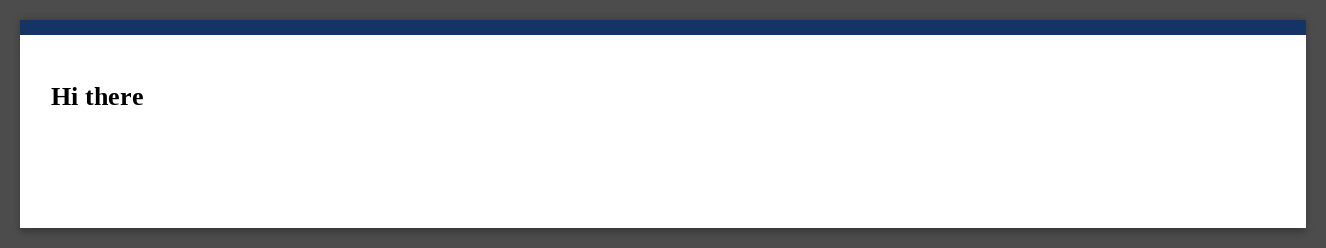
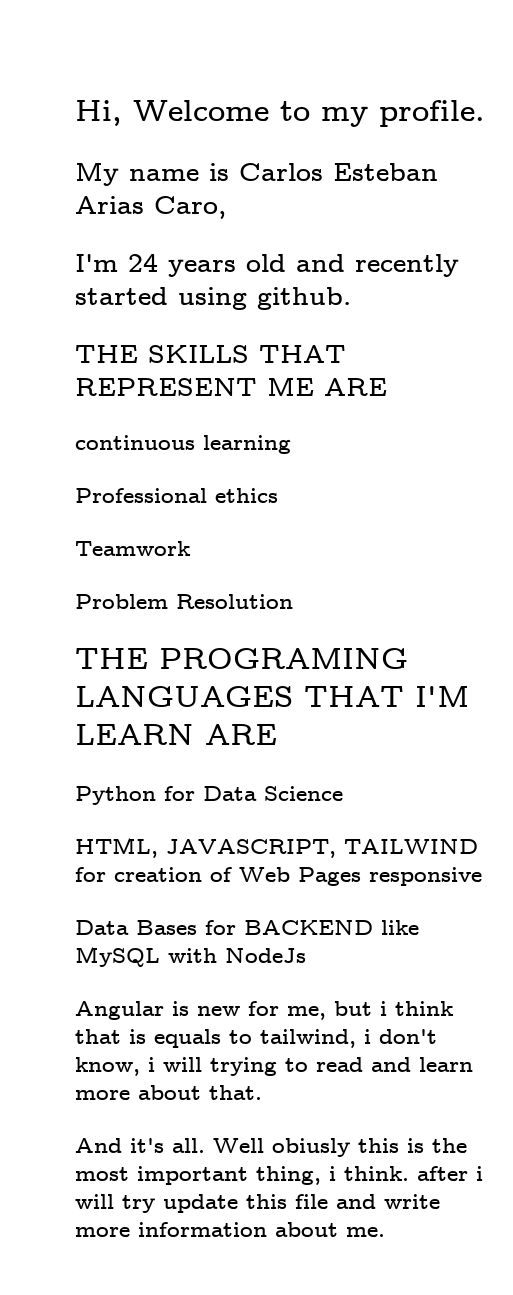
[51,87,145,105] Hi there -> [75,100,485,127] [75,162,438,186] [75,196,226,219] [75,254,459,277] [75,287,351,310] [75,345,346,363] [75,377,387,396] [75,435,291,454] [75,488,278,503] [75,541,191,556] [75,594,293,609] [75,648,408,669] [75,686,469,707] [75,724,277,745] [75,786,343,805] [75,837,478,858] [75,867,482,886] [75,920,419,935] [75,946,306,967] [75,1001,454,1020] [75,1029,437,1048] [75,1057,473,1076] [75,1085,262,1100] [75,1138,467,1157] [75,1166,483,1185] [75,1194,440,1213] [75,1222,385,1237] Hi, Welcome to my profile. // My name is Carlos Esteban Arias Caro, // I'm 24 years old and recently started using github. // THE SKILLS THAT REPRESENT ME ARE // continuous learning // Professional ethics // Teamwork // Problem Resolution // THE PROGRAMING LANGUAGES THAT I'M LEARN ARE // Python for Data Science // HTML, JAVASCRIPT, TAILWIND for creation of Web Pages responsive // Data Bases for BACKEND like MySQL with NodeJs // Angular is new for me, but i think that is equals to tailwind, i don't know, i will trying to read and learn more about that. // And it's all. Well obiusly this is the most important thing, i think. after i will try update this file and write more information about me.

